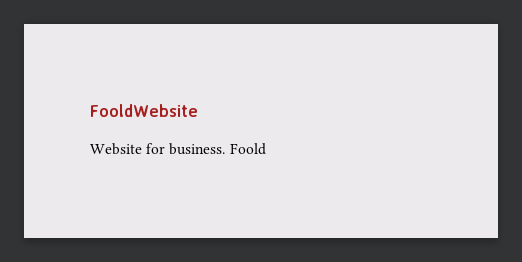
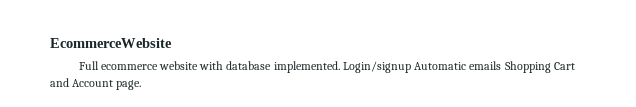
[90,104,198,117] [90,143,266,155] FooldWebsite // Website for business. Foold -> [50,38,172,48] [78,61,575,73] [50,78,142,90] EcommerceWebsite // Full ecommerce website with database implemented. Login/signup Automatic emails Shopping Cart and Account page.

